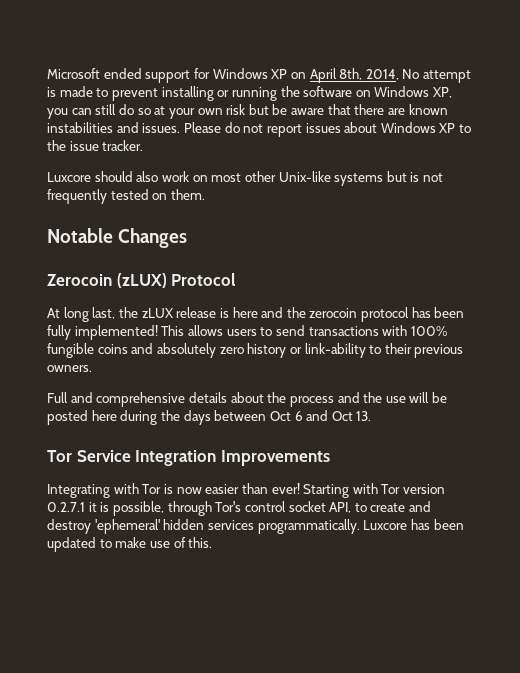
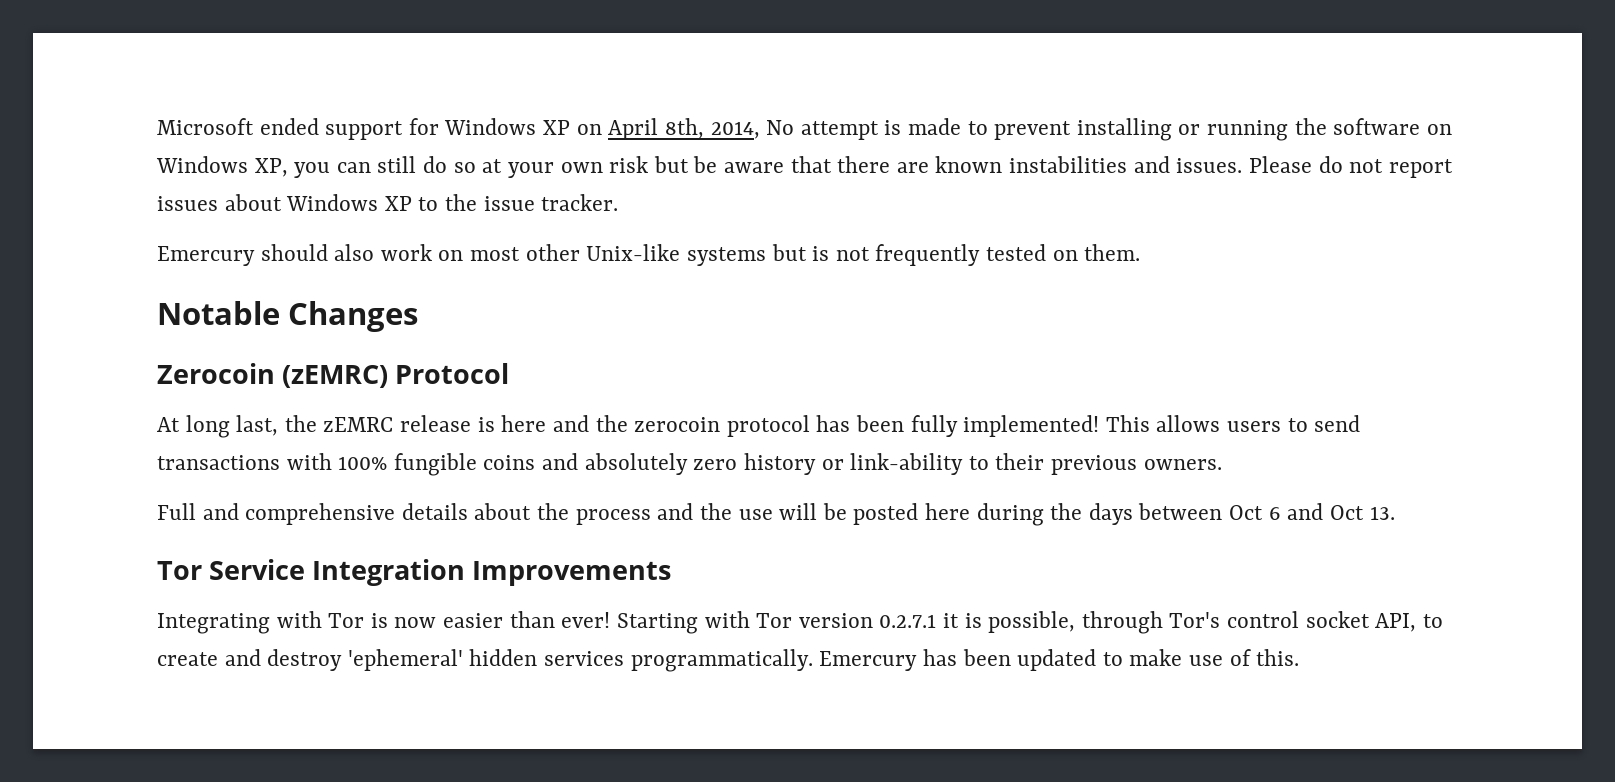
[47,172,91,182] Luxcore -> [157,246,255,266] Emercury
[116,273,167,288] (zLUX) -> [282,365,389,388] (zEMRC)
[141,308,174,318] zLUX -> [323,417,394,432] zEMRC
[363,520,408,530] Luxcore -> [819,651,918,671] Emercury

